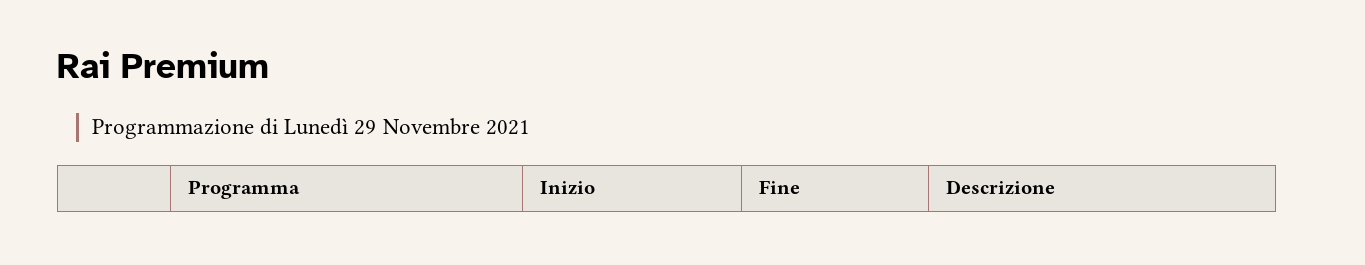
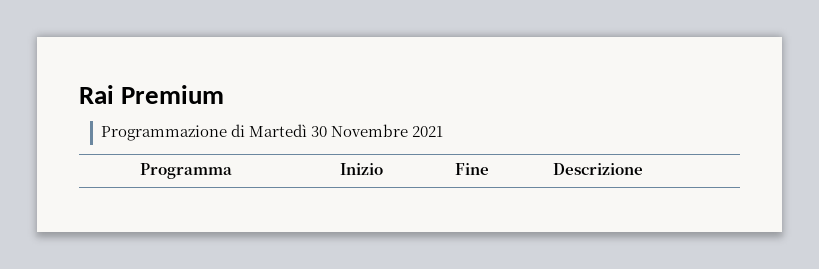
[284,118,377,135] Lunedì 29 -> [248,124,328,137] Martedì 30

